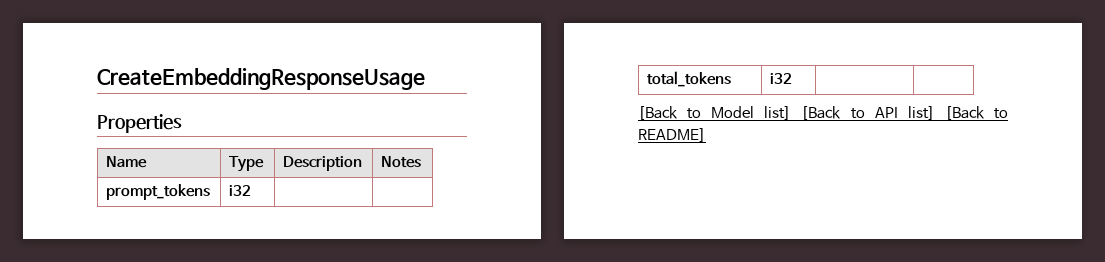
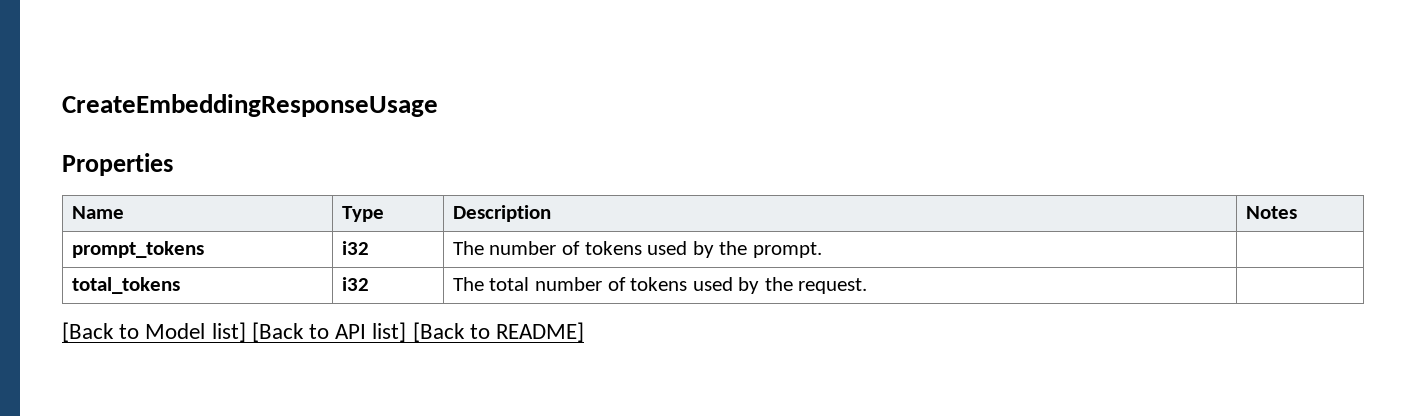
[647,71,732,87] [770,73,793,84] | // total_tokens | i32 | -> [452,241,822,258] [71,277,180,294] [341,277,369,291] [452,277,868,294] The number of tokens used by the prompt. | // total_tokens | i32 | The total number of tokens used by the request.

